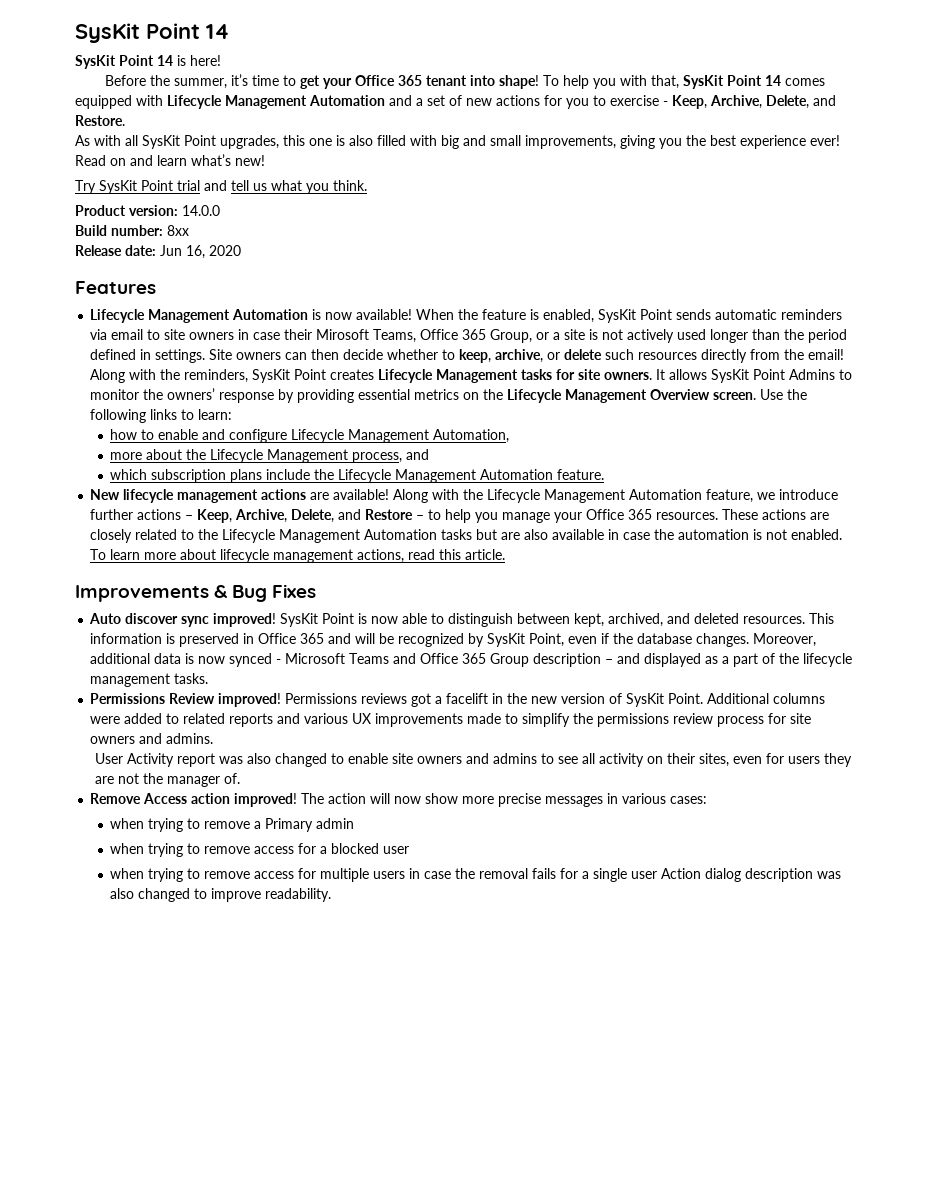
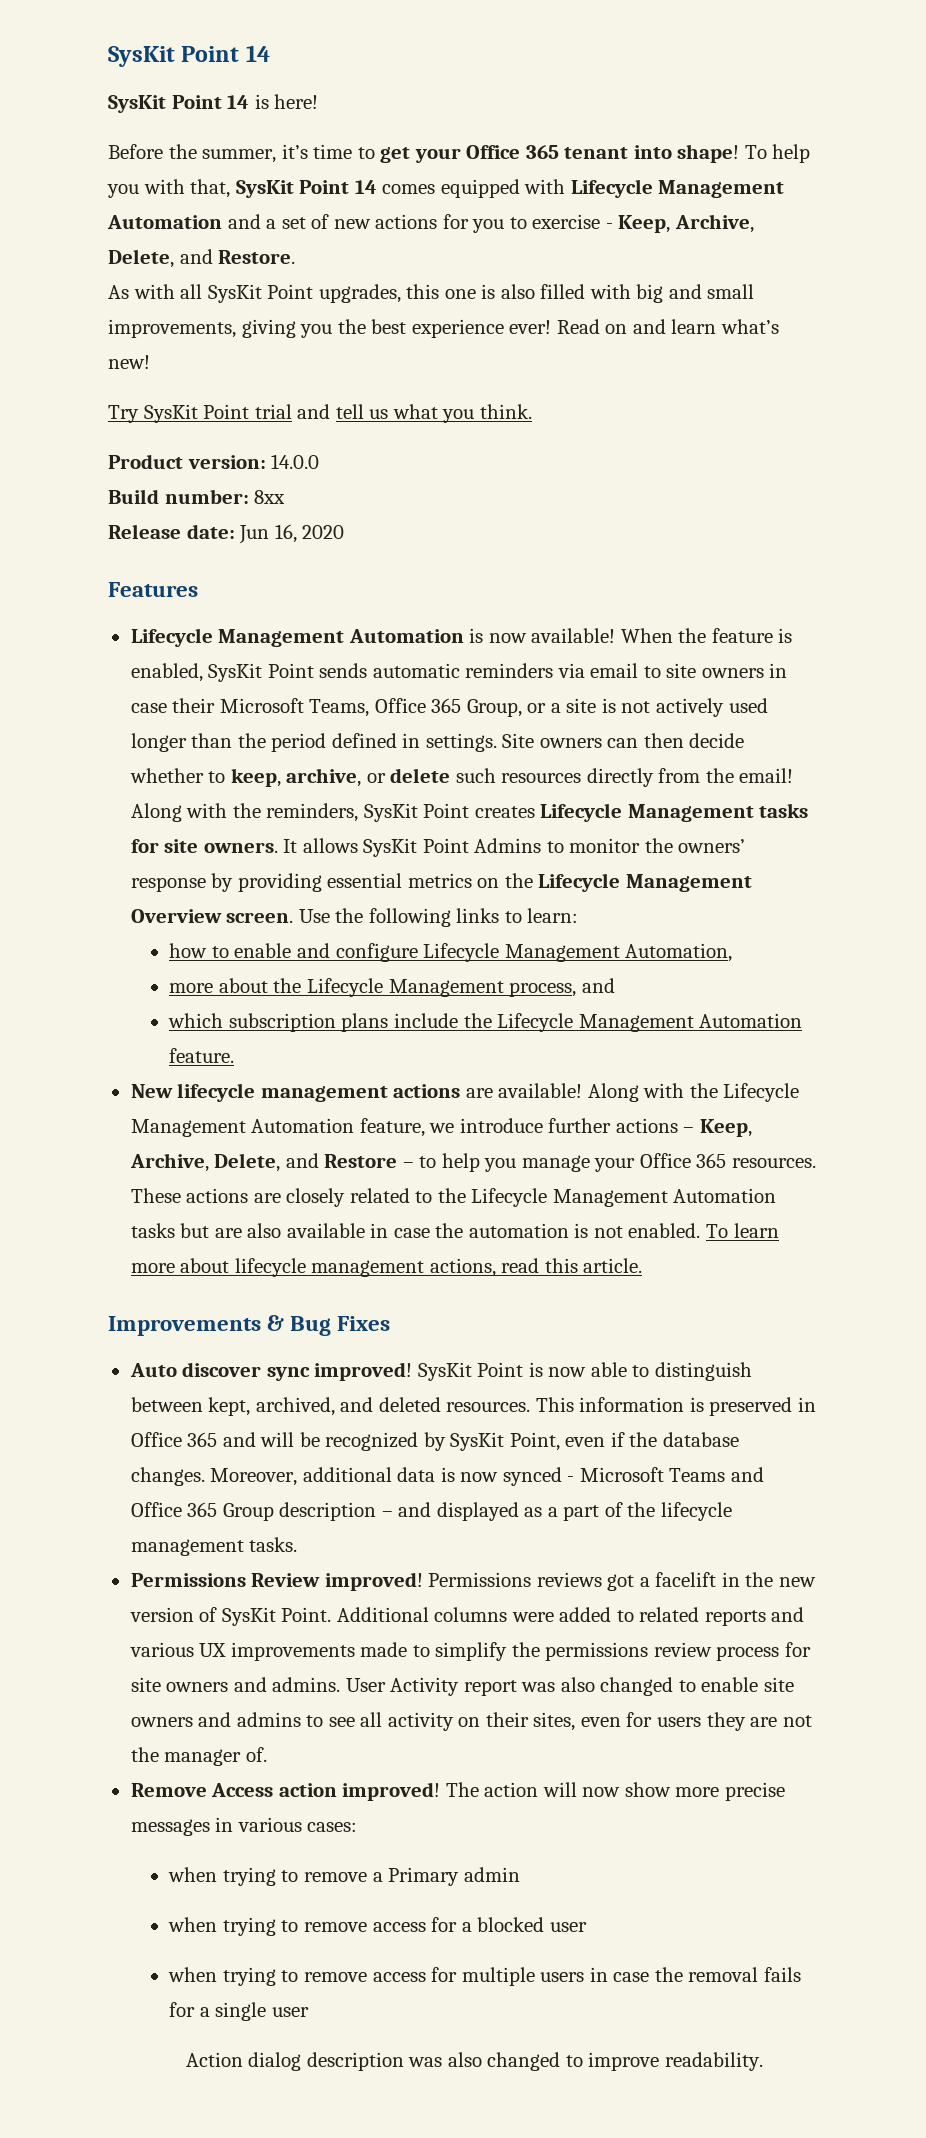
[316,329,370,340] Mirosoft -> [219,698,304,713] Microsoft
(214, 738) // -> (341, 1684) none
(658, 875) none -> (310, 2012) //

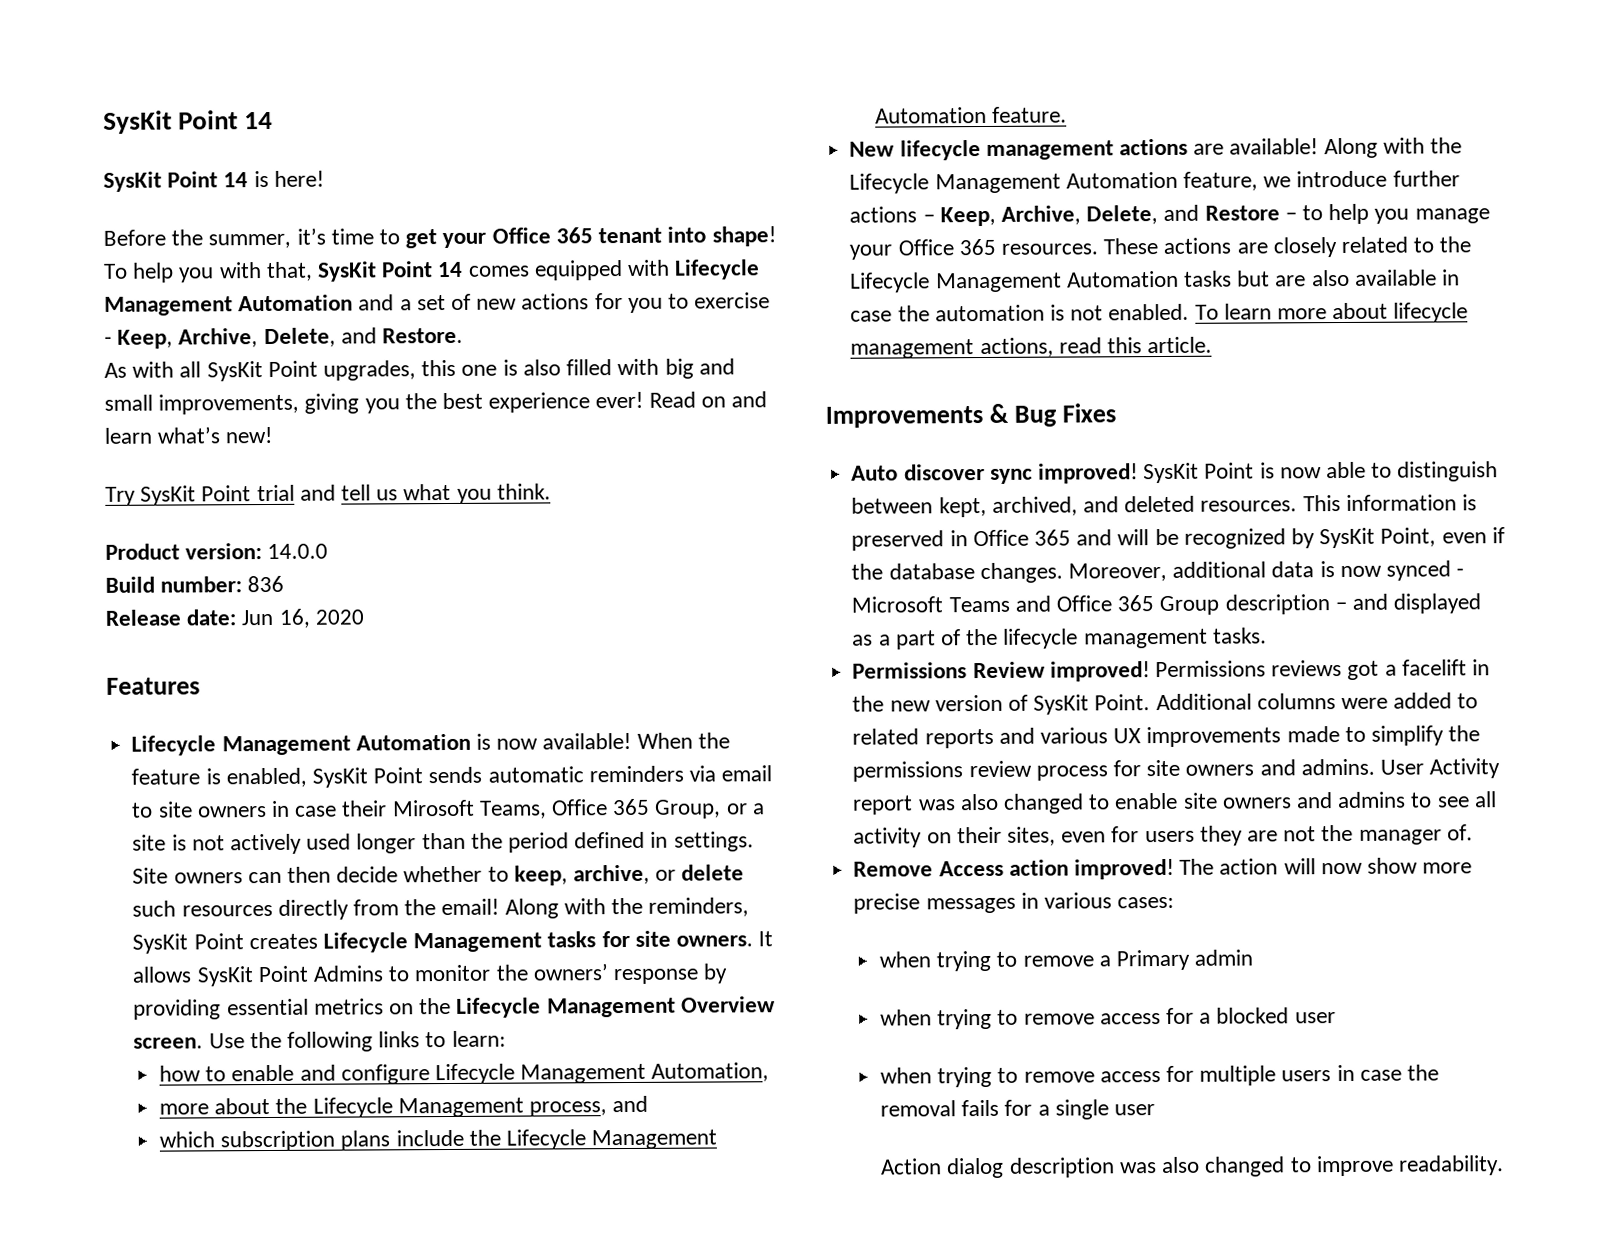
[254,490,286,504] 8xx -> [247,575,285,593] 836
[219,698,304,713] Microsoft -> [391,799,475,817] Mirosoft

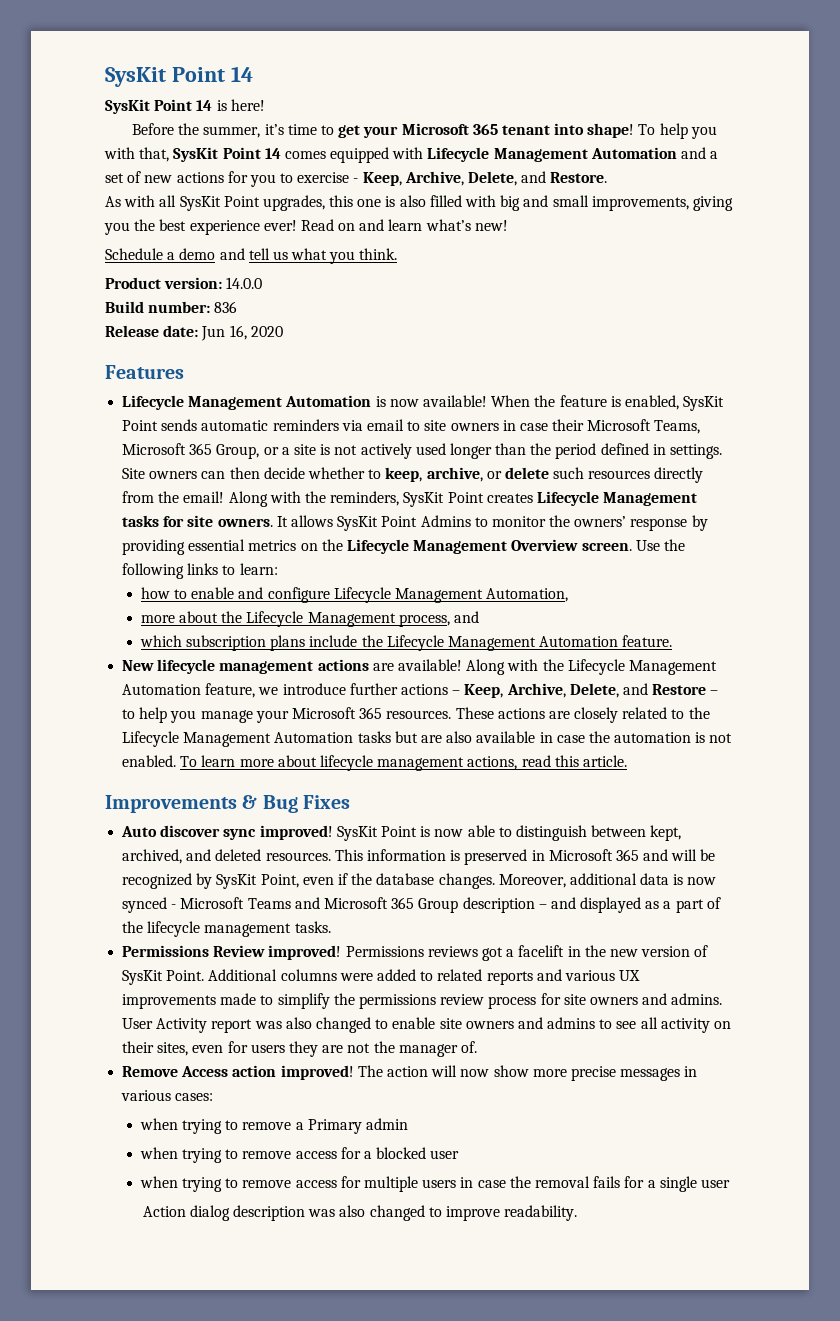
[491,227,551,244] Office -> [401,123,469,135] Microsoft
[105,484,295,506] Try SysKit Point trial -> [105,248,216,260] Schedule a demo
[391,799,608,819] Mirosoft Teams, Office -> [587,419,701,434] [122,443,187,455] Microsoft Teams, Microsoft
[897,239,954,256] Office -> [291,707,356,719] Microsoft
[972,529,1029,547] Office -> [548,849,613,861] Microsoft
[1055,595,1112,612] Office -> [323,897,388,909] Microsoft

